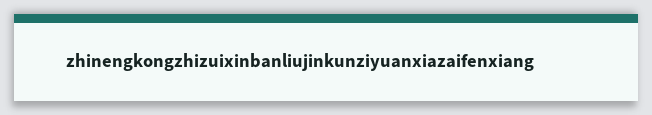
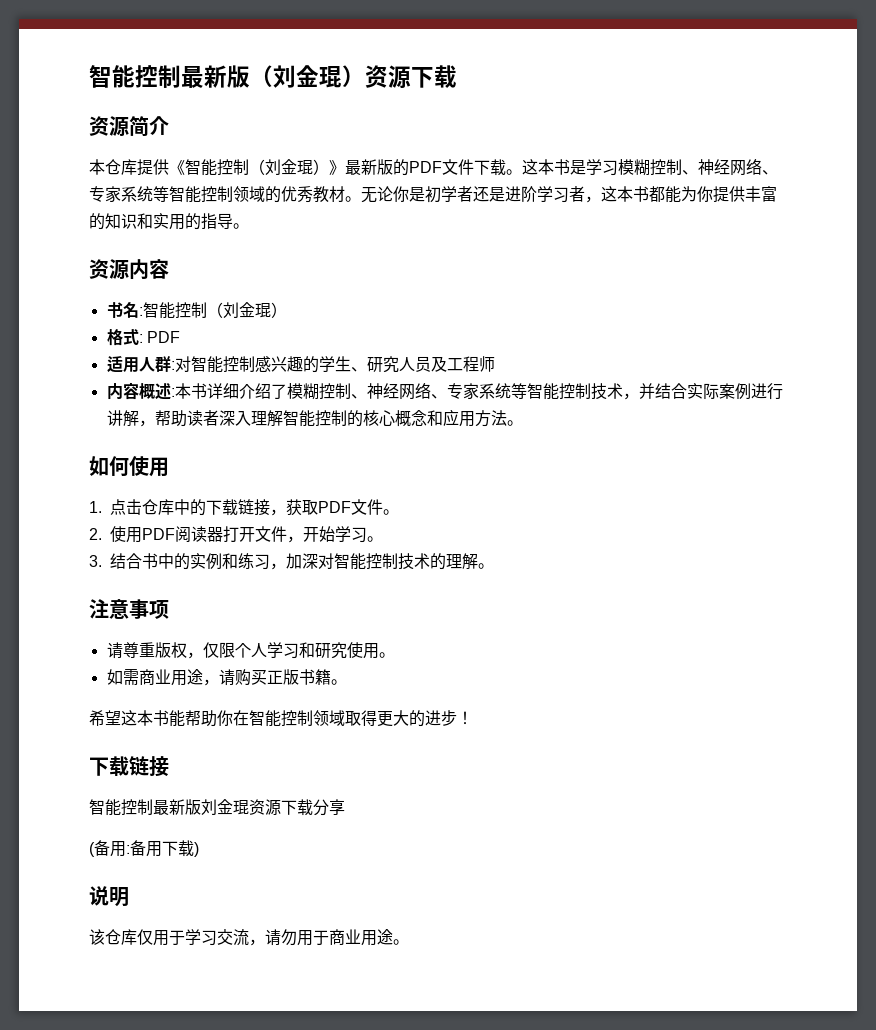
[66,53,534,71] zhinengkongzhizuixinbanliujinkunziyuanxiazaifenxiang -> [89,65,457,89] [89,116,169,137] [89,158,778,176] [89,186,777,203] [89,213,249,230] [89,259,169,280] [106,302,287,319] [106,328,180,346] [106,356,495,373] [106,382,783,400] [106,409,523,427] [89,456,169,477] [89,499,399,516] [89,526,383,543] [89,553,494,570] [89,599,169,619] [106,642,395,659] [106,669,347,686] [89,710,473,727] [89,756,169,777] [89,799,345,816] [89,840,199,857] [89,886,129,907] [89,929,409,946] 智能控制最新版（刘金琨）资源下载 // 资源简介 // 本仓库提供《智能控制（刘金琨）》最新版的PDF文件下载。这本书是学习模糊控制、神经网络、专家系统等智能控制领域的优秀教材。无论你是初学者还是进阶学习者，这本书都能为你提供丰富的知识和实用的指导。 // 资源内容 // 书名:智能控制（刘金琨） // 格式: PDF // 适用人群:对智能控制感兴趣的学生、研究人员及工程师 // 内容概述:本书详细介绍了模糊控制、神经网络、专家系统等智能控制技术，并结合实际案例进行讲解，帮助读者深入理解智能控制的核心概念和应用方法。 // 如何使用 // 1.点击仓库中的下载链接，获取PDF文件。 // 2.使用PDF阅读器打开文件，开始学习。 // 3.结合书中的实例和练习，加深对智能控制技术的理解。 // 注意事项 // 请尊重版权，仅限个人学习和研究使用。 // 如需商业用途，请购买正版书籍。 // 希望这本书能帮助你在智能控制领域取得更大的进步！ // 下载链接 // 智能控制最新版刘金琨资源下载分享 // (备用:备用下载) // 说明 // 该仓库仅用于学习交流，请勿用于商业用途。

